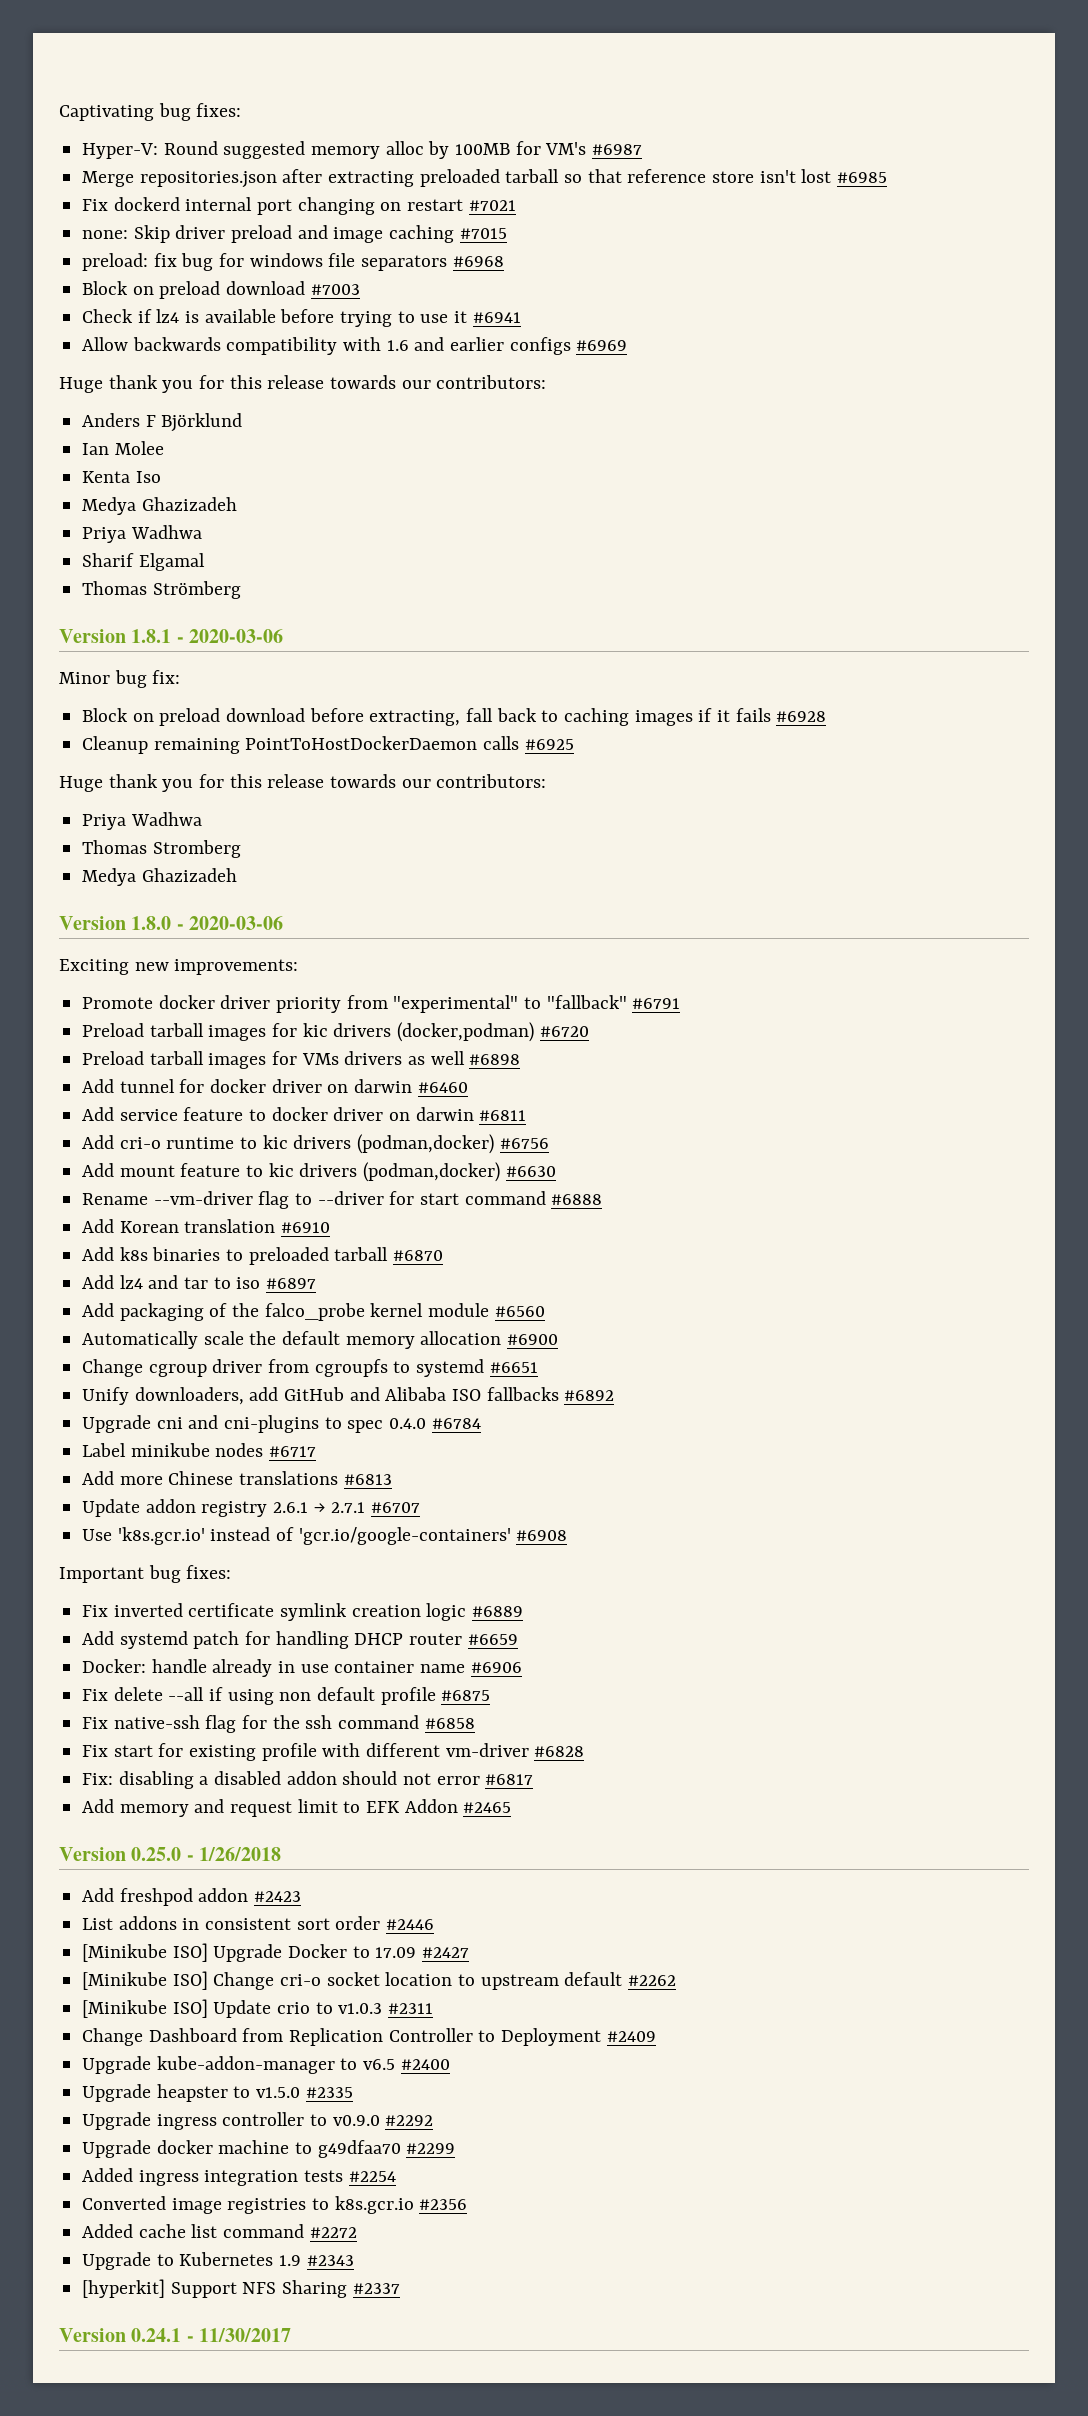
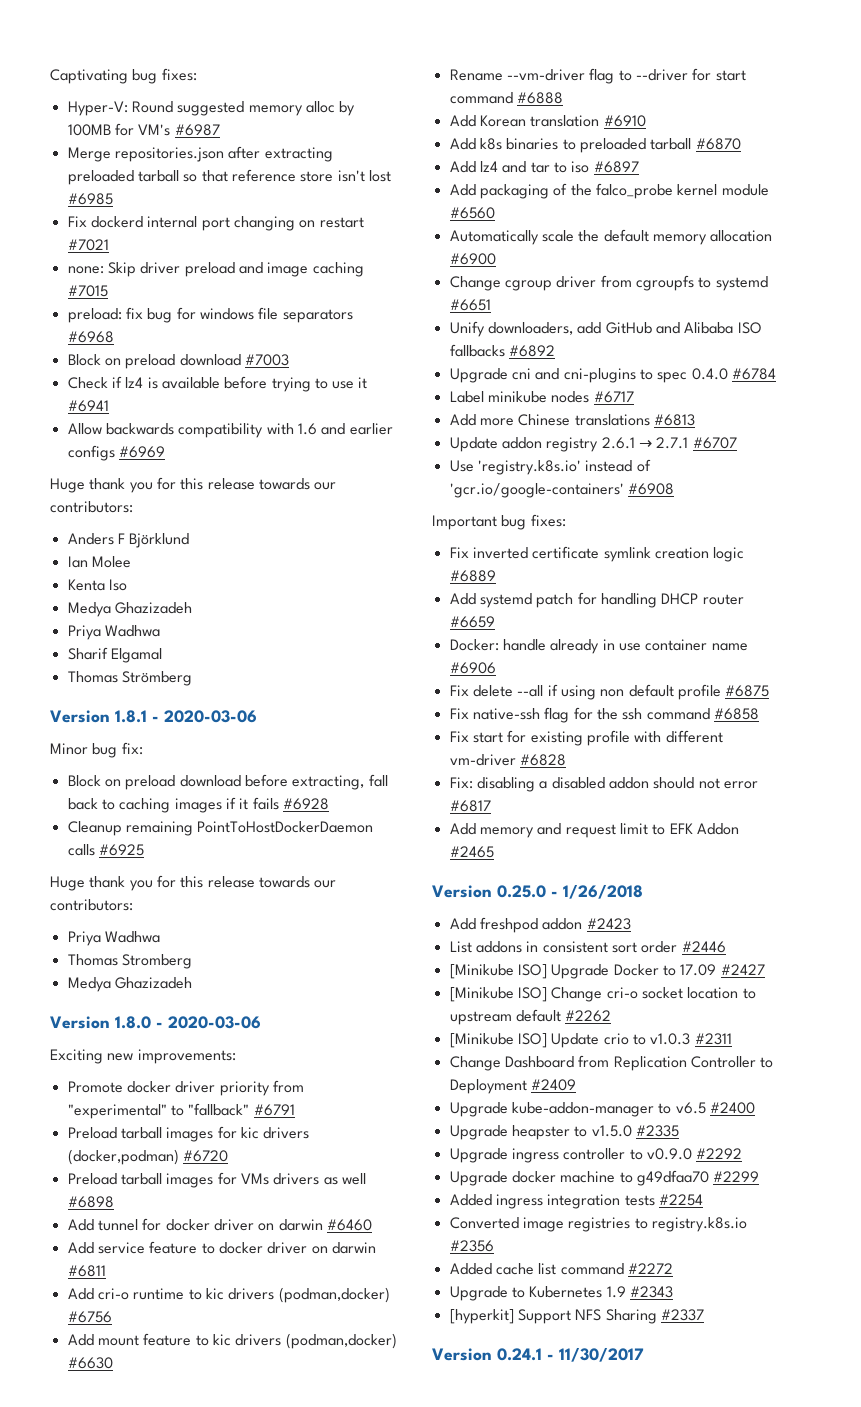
[117,1527,205,1545] 'k8s.gcr.io' -> [477,460,581,475] 'registry.k8s.io'
[334,2196,414,2214] k8s.gcr.io -> [651,1217,747,1232] registry.k8s.io

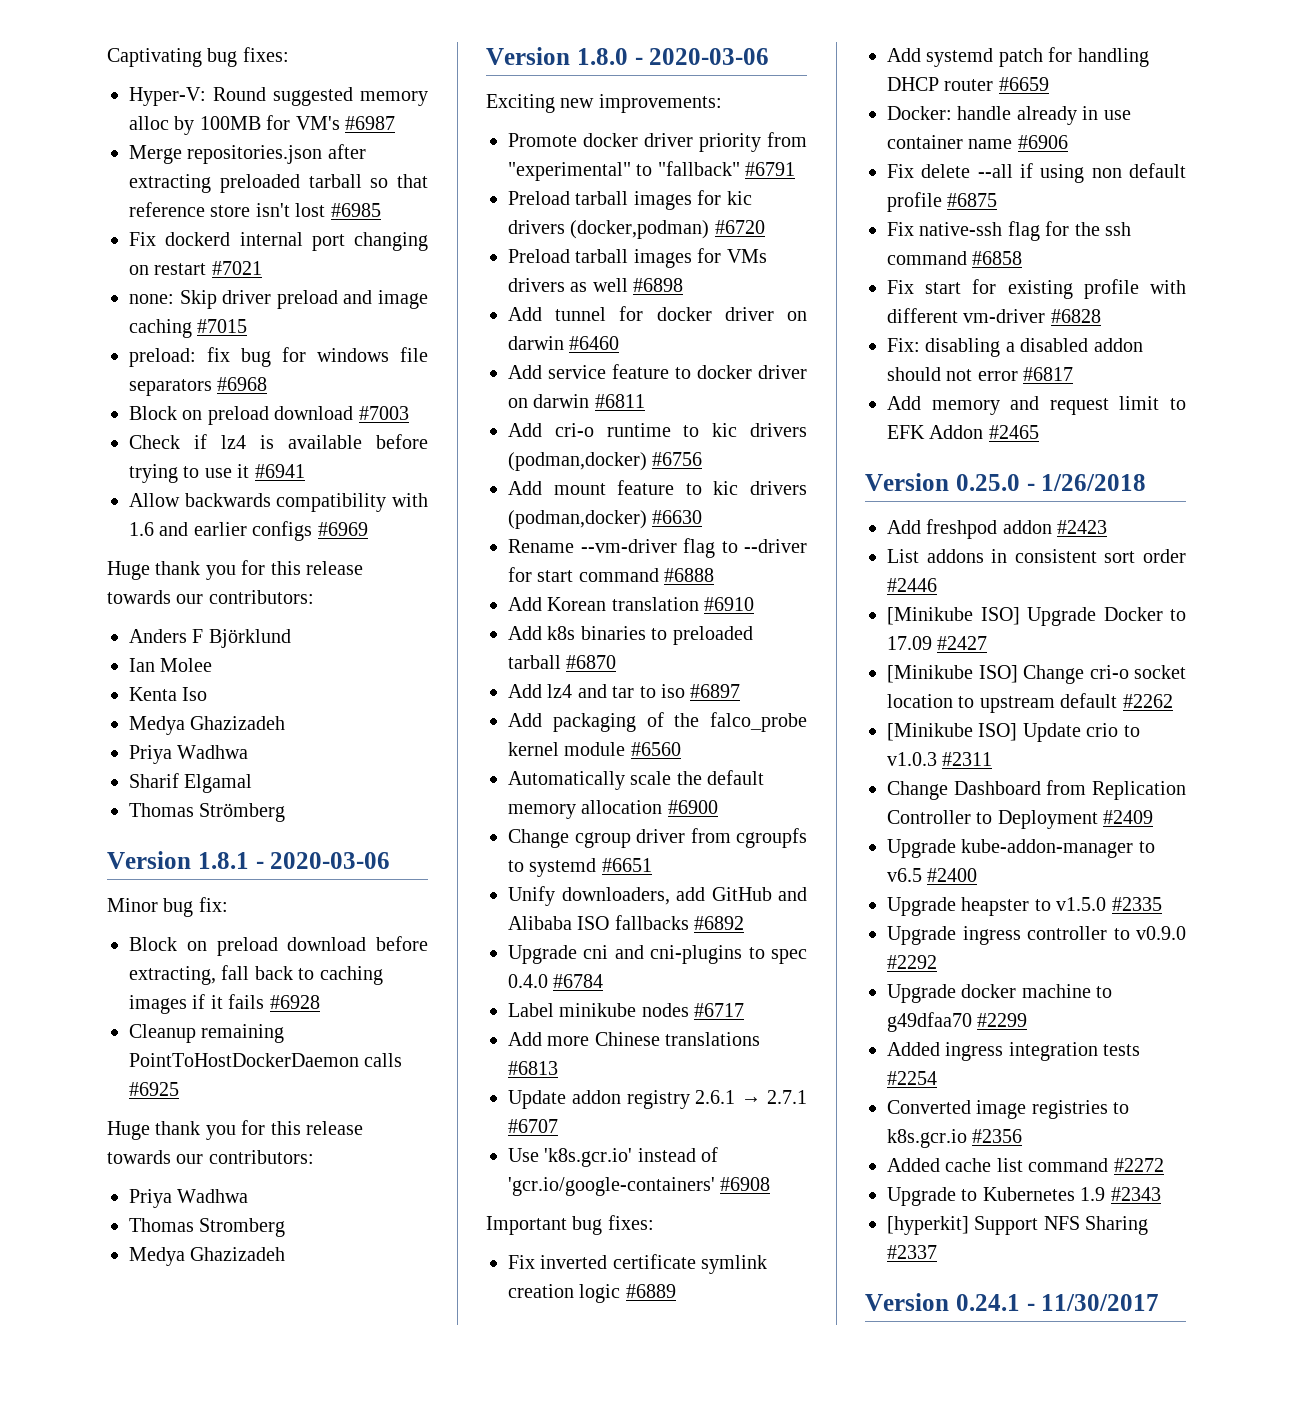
[477,460,581,475] 'registry.k8s.io' -> [544,1148,633,1167] 'k8s.gcr.io'
[651,1217,747,1232] registry.k8s.io -> [887,1129,967,1148] k8s.gcr.io

